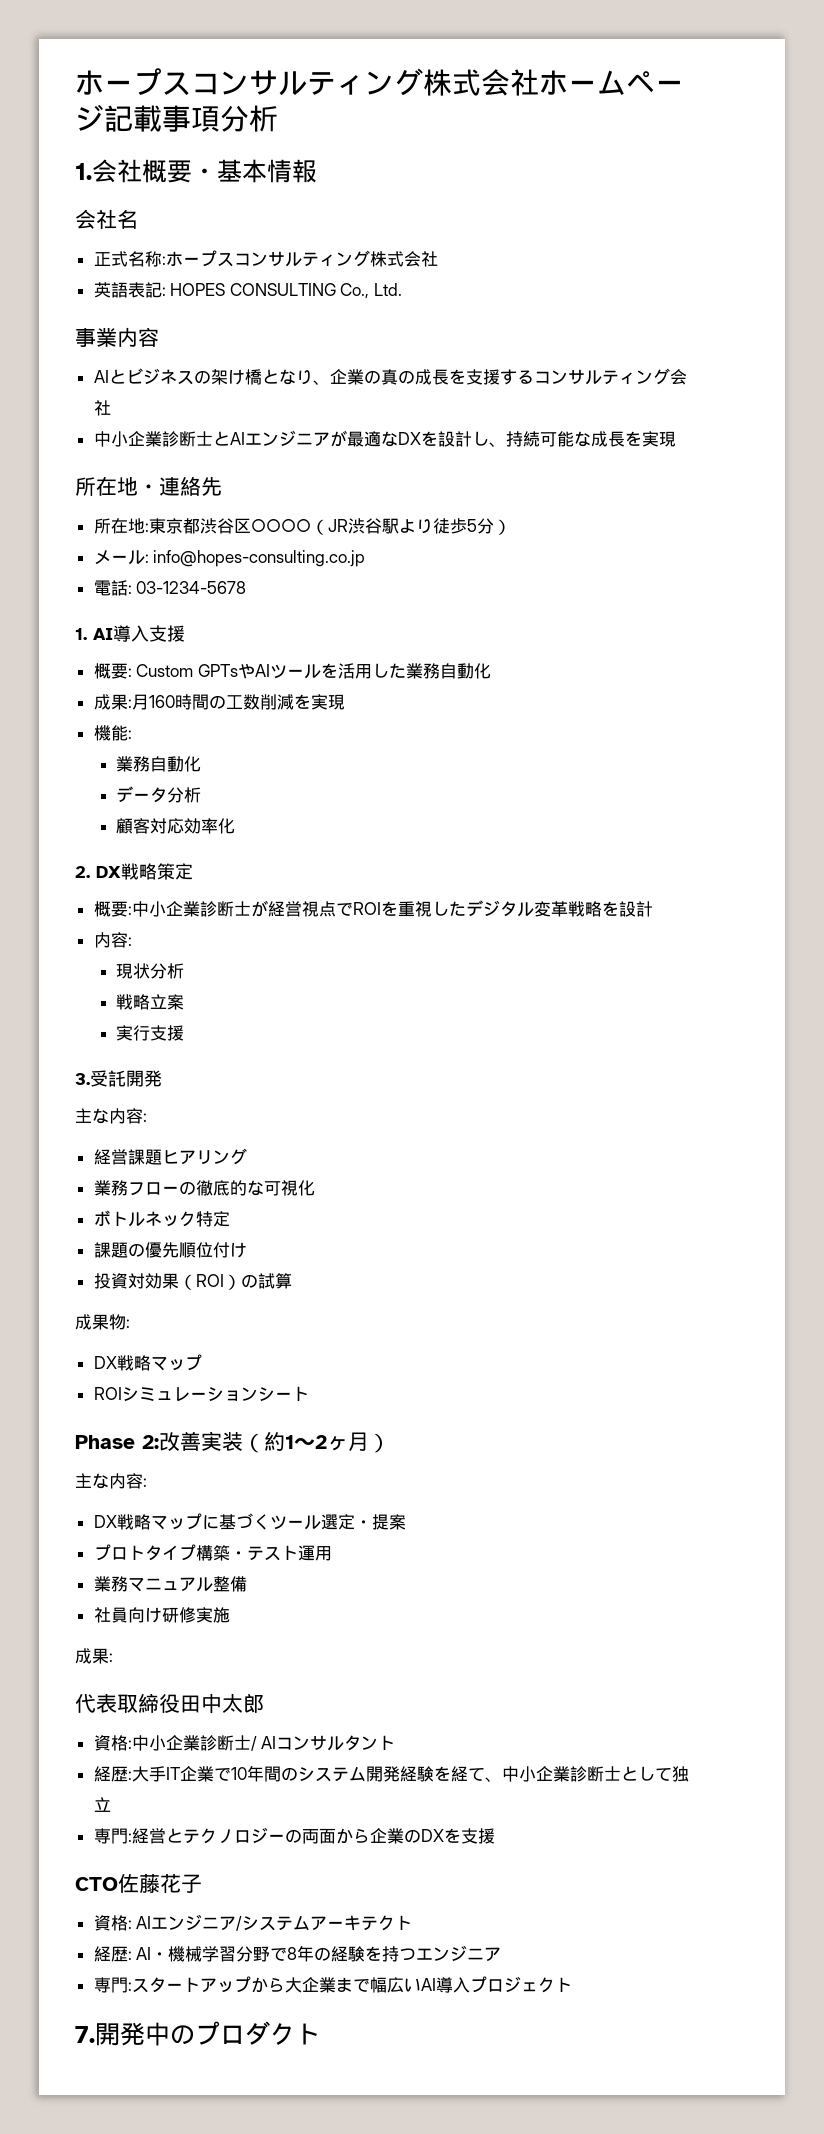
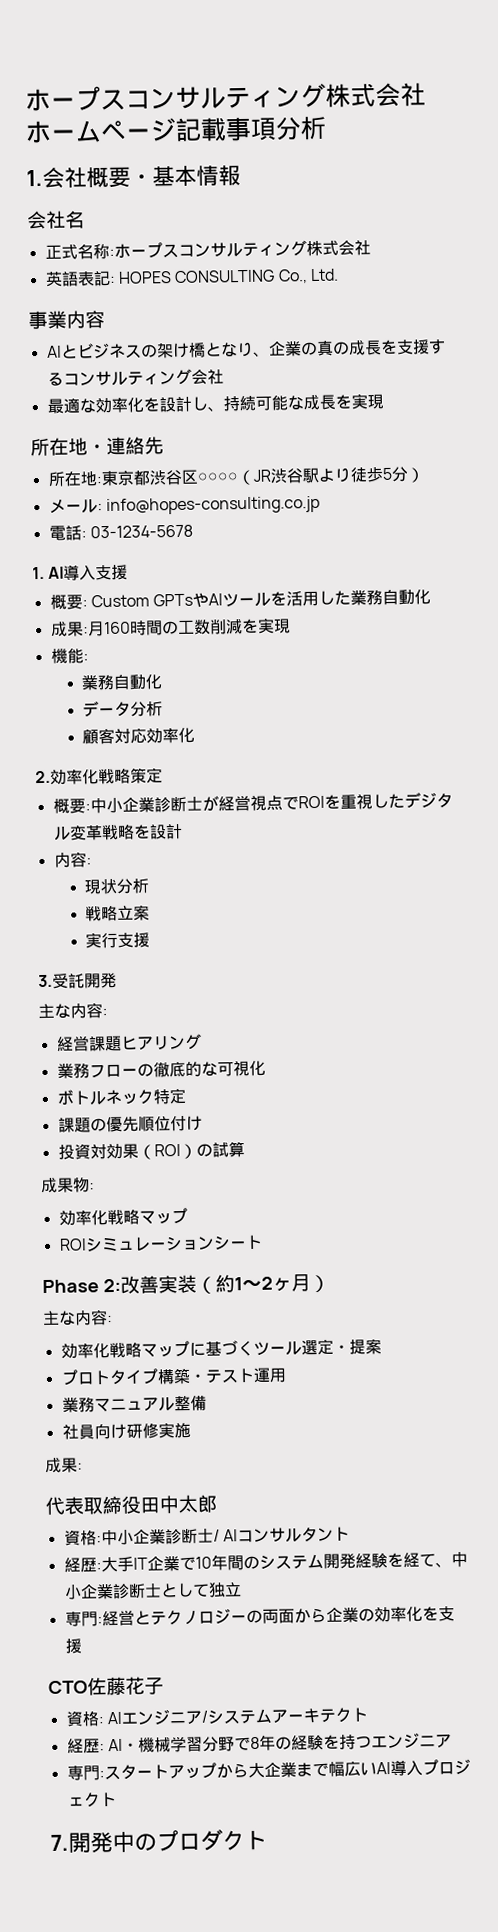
[93,430,421,447] 中小企業診断士とAIエンジニアが最適なDX -> [46,397,144,414] 最適な効率化
[96,866,121,878] DX -> [50,769,99,785] 効率化
[93,1356,117,1369] DX -> [58,1210,108,1226] 効率化
[93,1515,117,1528] DX -> [60,1343,110,1359] 効率化
[420,1829,444,1842] DX -> [373,1606,423,1623] 効率化

